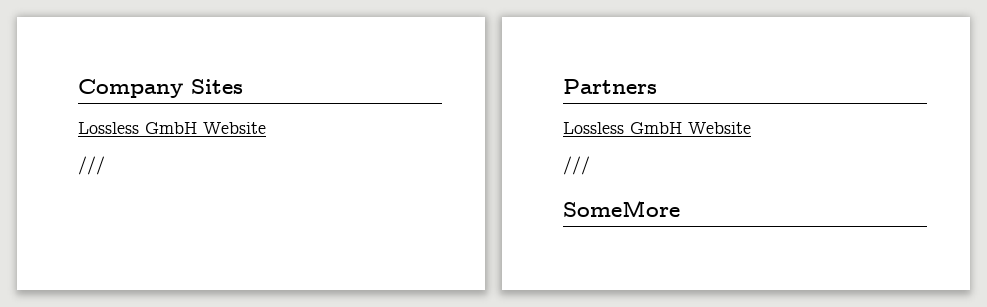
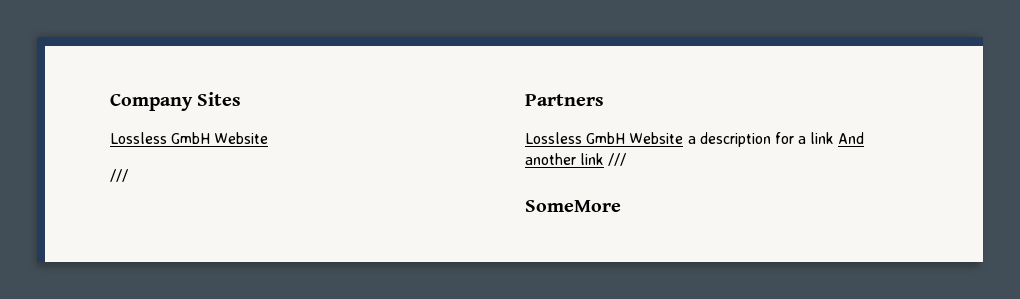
(751, 128) // -> [687,132,865,147] [525,153,605,165] a description for a link And another link

